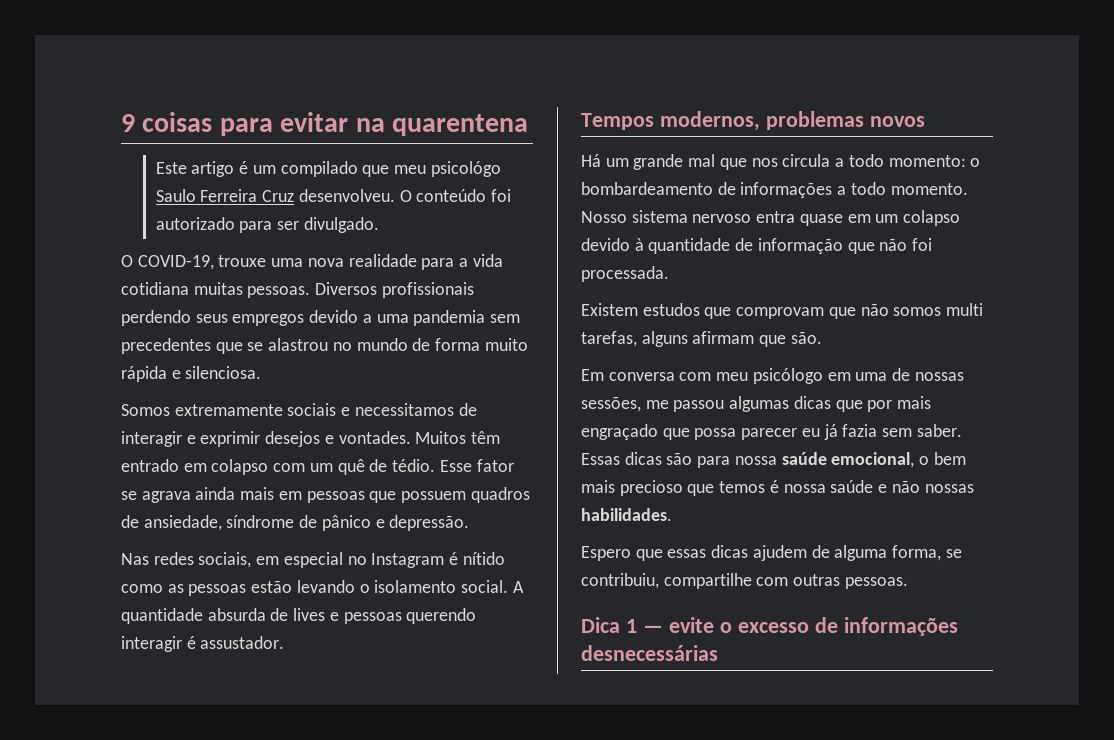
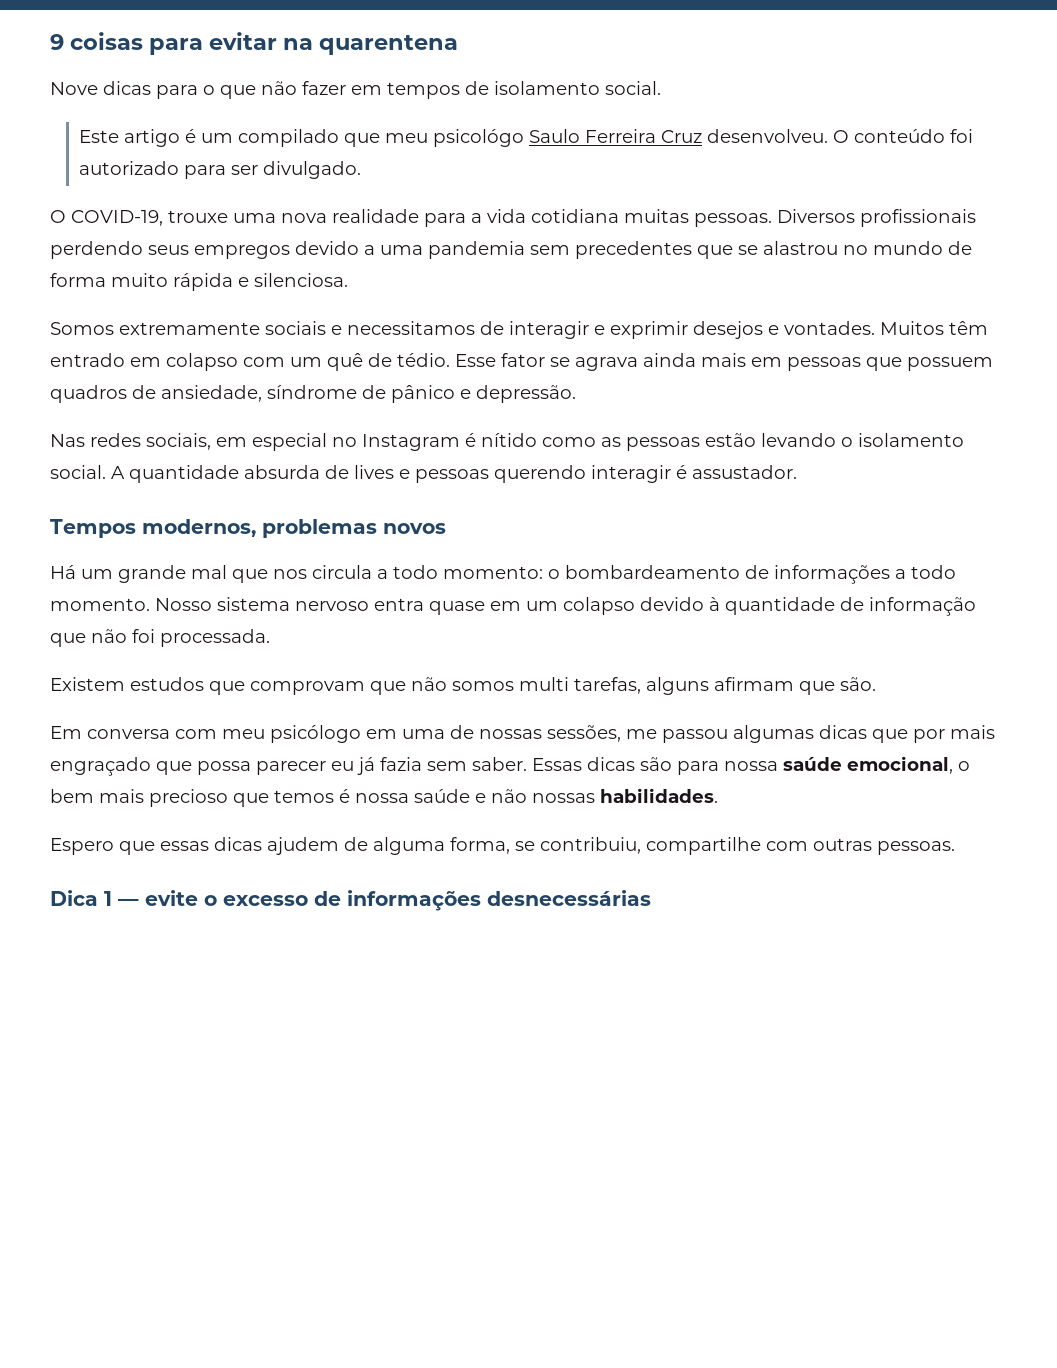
(529, 125) none -> [50,81,661,99] // Nove dicas para o que não fazer em tempos de isolamento social.

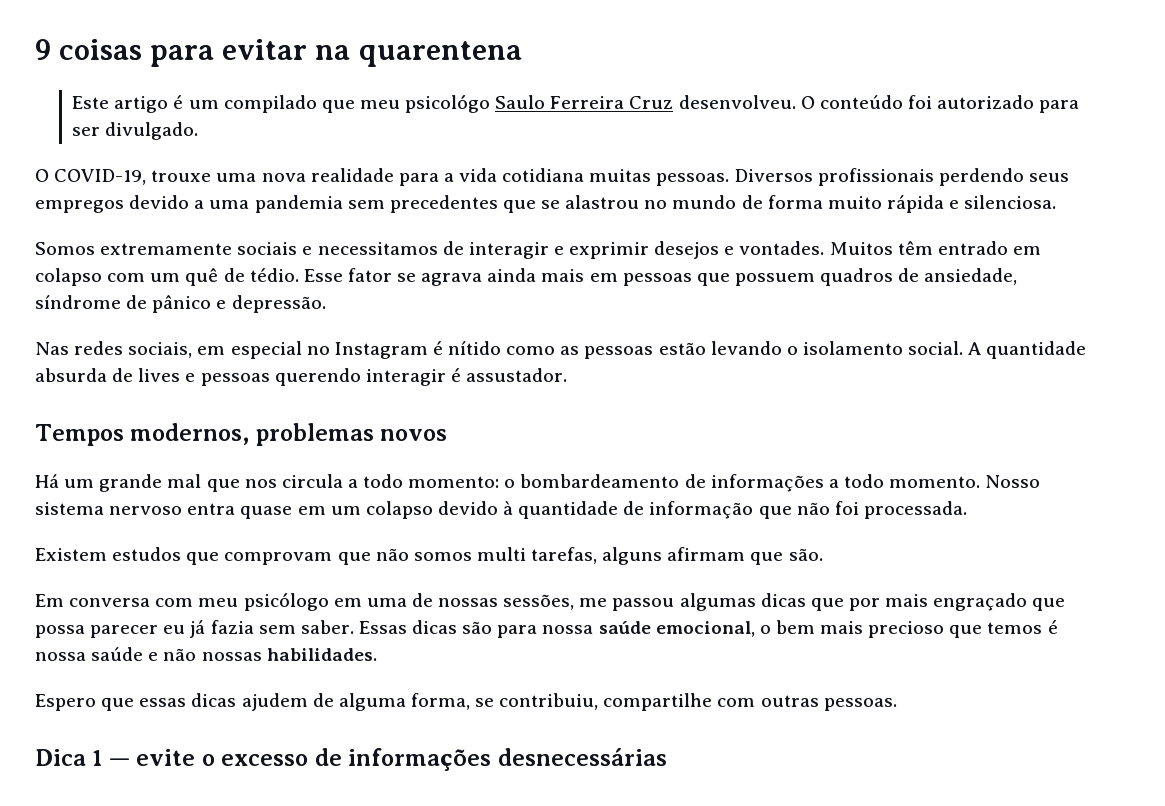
[50,81,661,99] // Nove dicas para o que não fazer em tempos de isolamento social. -> (522, 54) none

